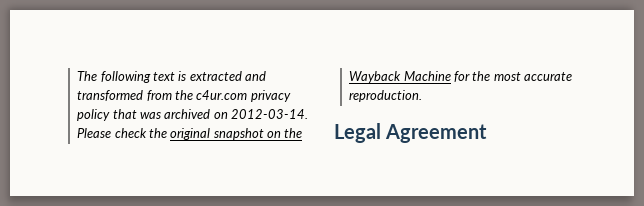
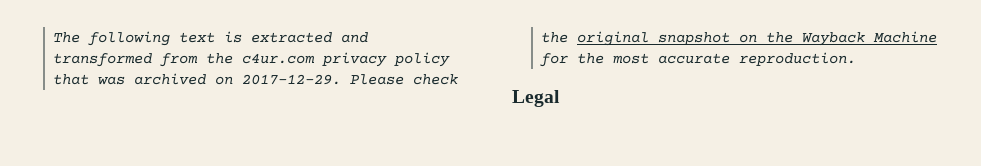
[231,109,309,119] 2012-03-14. -> [242,74,342,85] 2017-12-29.
[385,124,488,143] Agreement -> (560, 98) none

